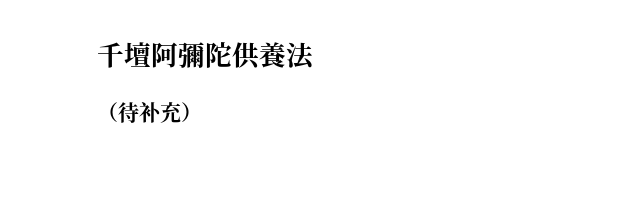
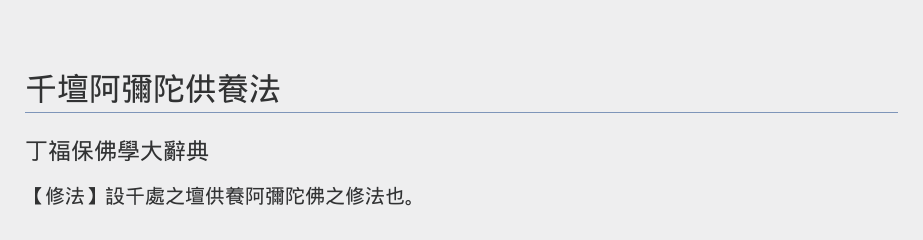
[97,102,202,123] （待补充） -> [25,140,209,162] [25,186,425,206] 丁福保佛學大辭典 // 【修法】設千處之壇供養阿彌陀佛之修法也。

